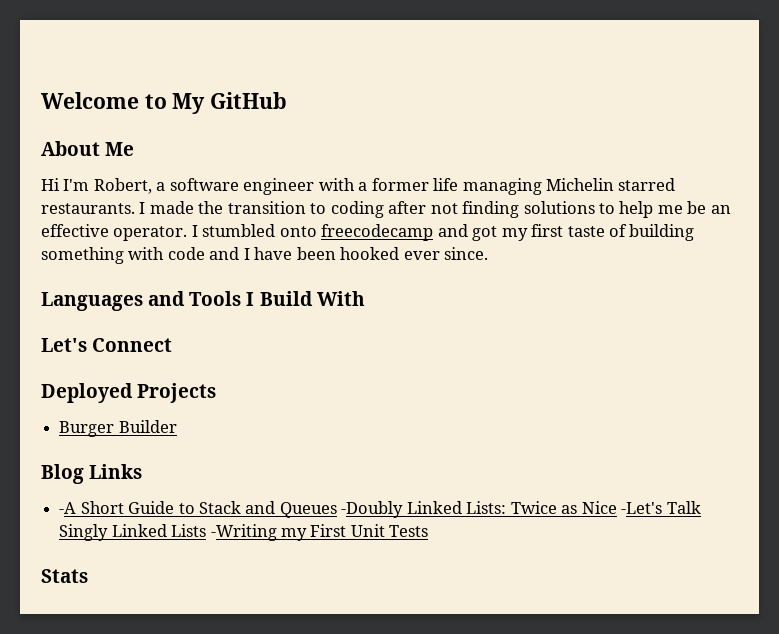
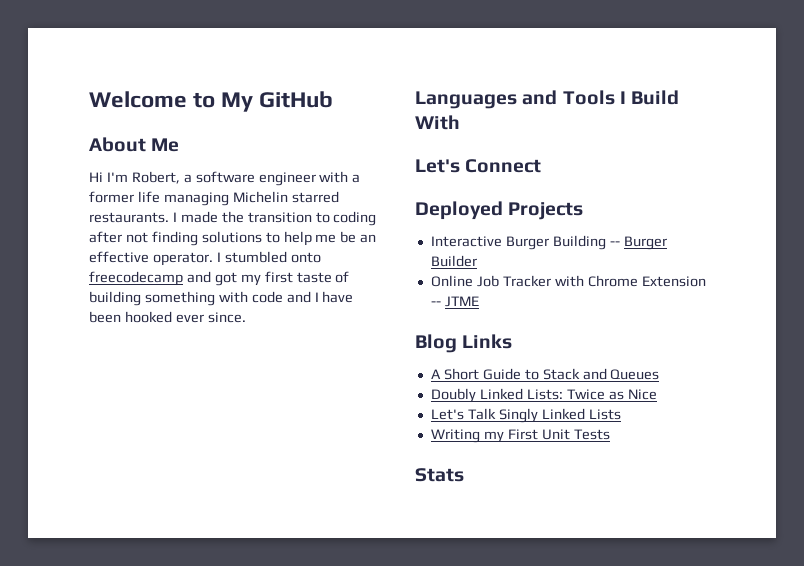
[59,420,177,437] Burger Builder -> [430,235,667,250] [430,255,477,267] [430,275,706,287] [430,296,479,307] Interactive Burger Building -- Burger Builder // Online Job Tracker with Chrome Extension -- JTME
[59,502,77,514] -A -> [430,369,441,379] A
[341,501,404,518] -Doubly -> [430,388,476,403] // Doubly
[621,502,663,514] -Let's -> [430,409,464,420] // Let's
[210,524,277,541] -Writing -> [430,429,480,443] // Writing

